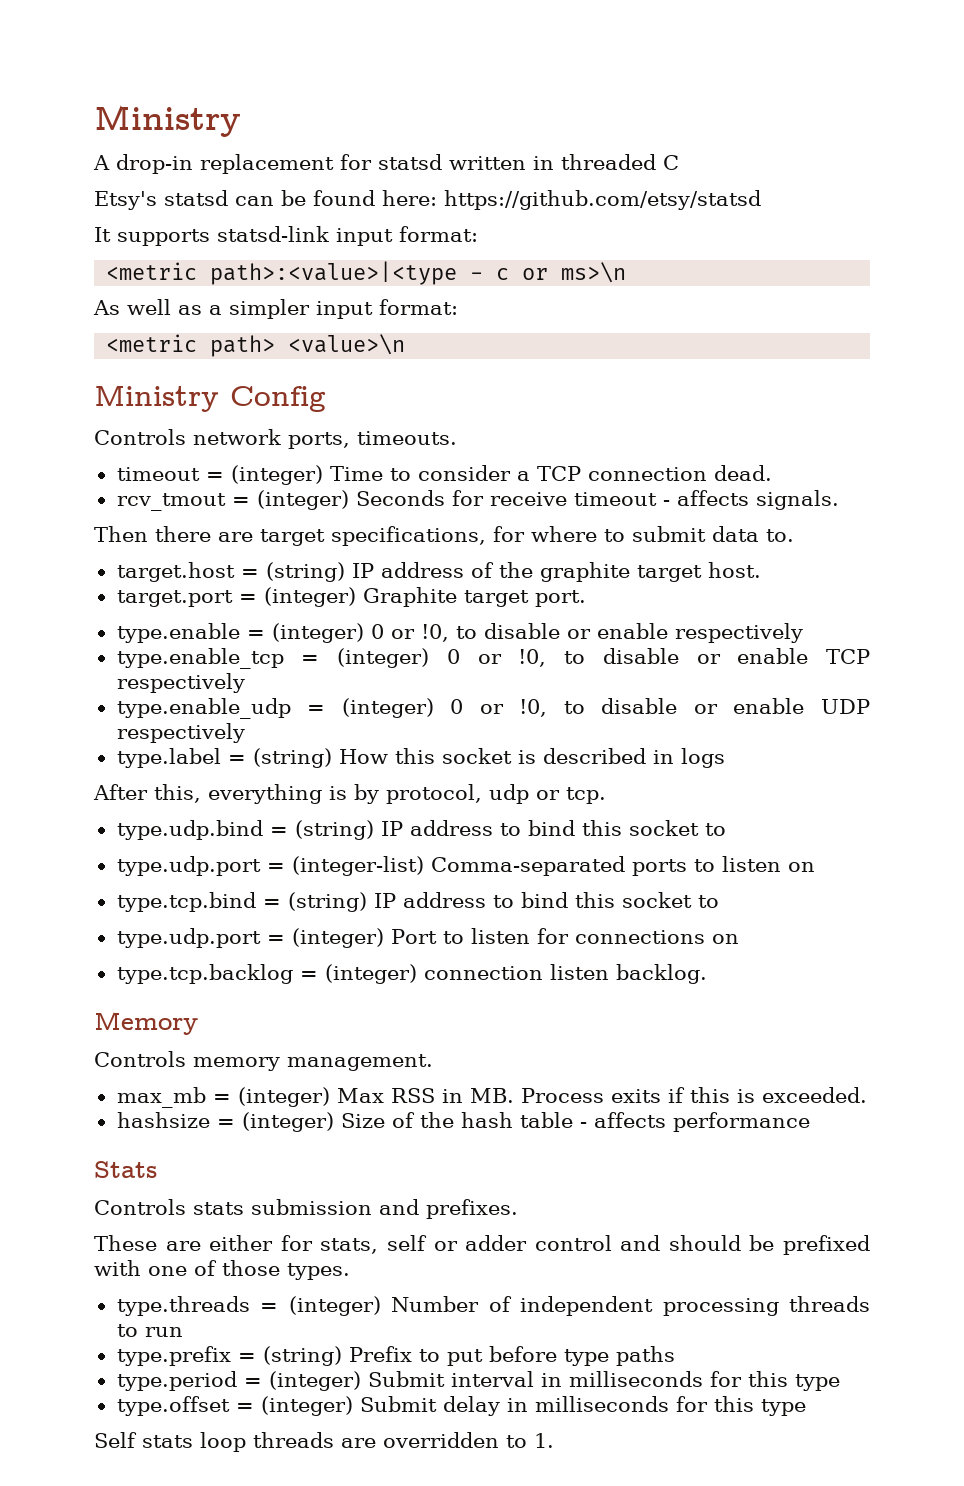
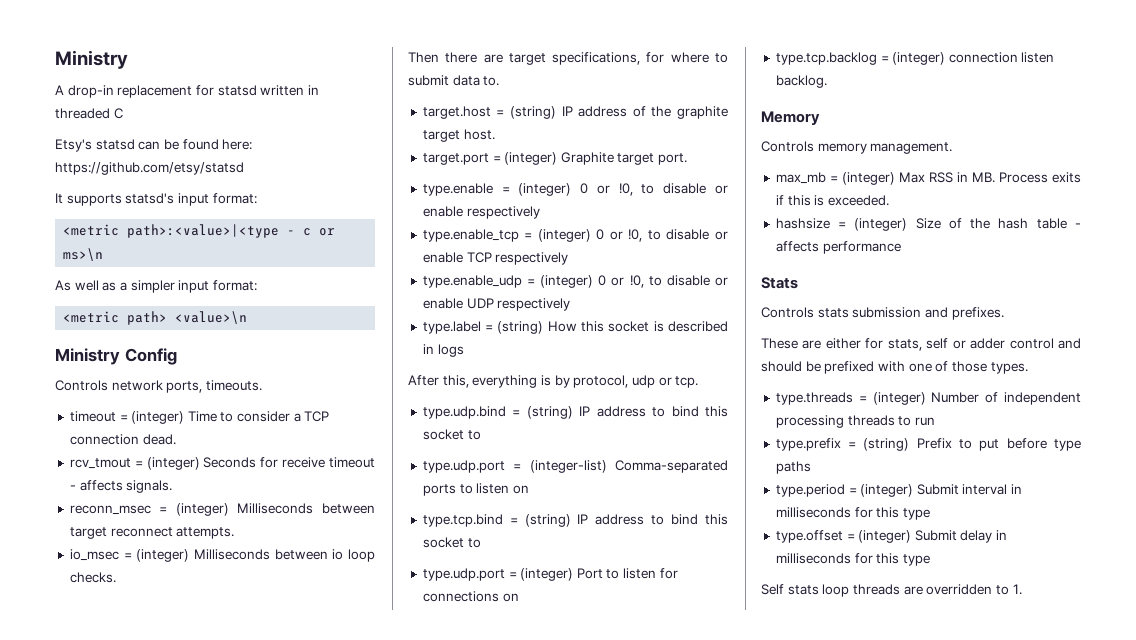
[217,226,329,242] statsd-link -> [125,193,175,204] statsd's
(839, 500) none -> [69,503,375,516] [69,527,235,539] [69,549,375,562] [69,572,116,583] // reconn_msec = (integer) Milliseconds between target reconnect attempts. // io_msec = (integer) Milliseconds between io loop checks.

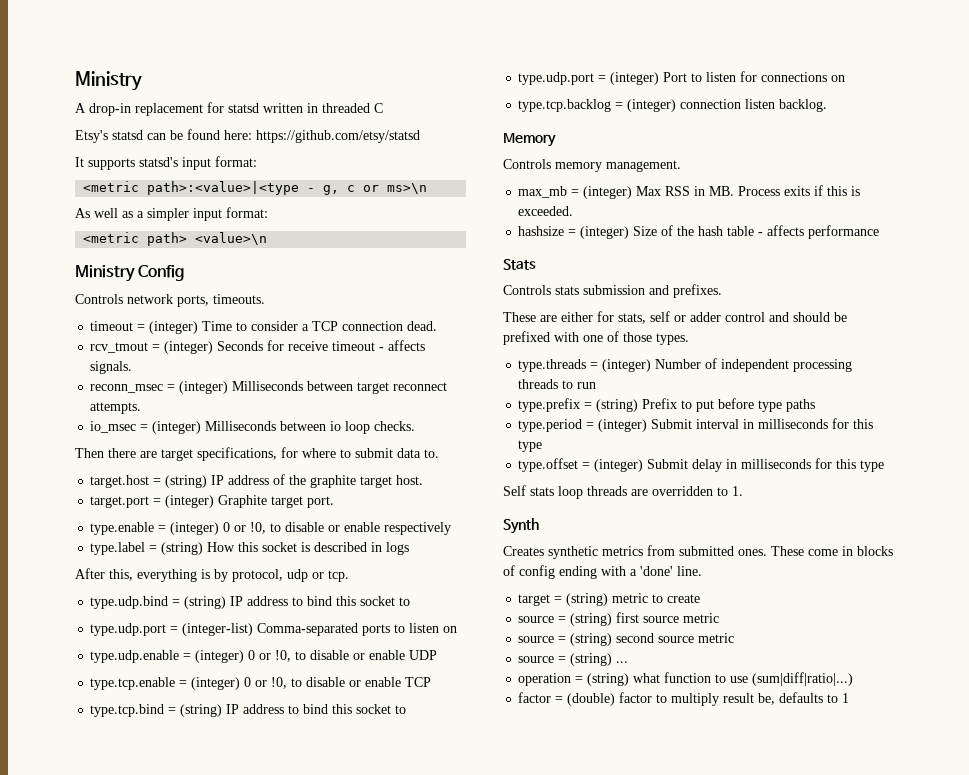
(296, 232) none -> [323,185,340,195] g,
[422,229,728,242] [422,252,569,265] [422,275,728,288] [422,298,571,311] // type.enable_tcp = (integer) 0 or !0, to disable or enable TCP respectively // type.enable_udp = (integer) 0 or !0, to disable or enable UDP respectively -> (452, 528) none
(529, 489) none -> [90,650,438,663] [90,677,432,690] // type.udp.enable = (integer) 0 or !0, to disable or enable UDP // type.tcp.enable = (integer) 0 or !0, to disable or enable TCP
(1022, 589) none -> [503,518,539,534] [503,545,893,559] [503,565,702,579] [518,593,701,606] [518,612,720,626] [518,633,735,646] [518,653,629,666] [518,672,854,686] [518,692,850,706] // Synth // Creates synthetic metrics from submitted ones. These come in blocks of config ending with a 'done' line. // target = (string) metric to create // source = (string) first source metric // source = (string) second source metric // source = (string) ... // operation = (string) what function to use (sum|diff|ratio|...) // factor = (double) factor to multiply result be, defaults to 1

